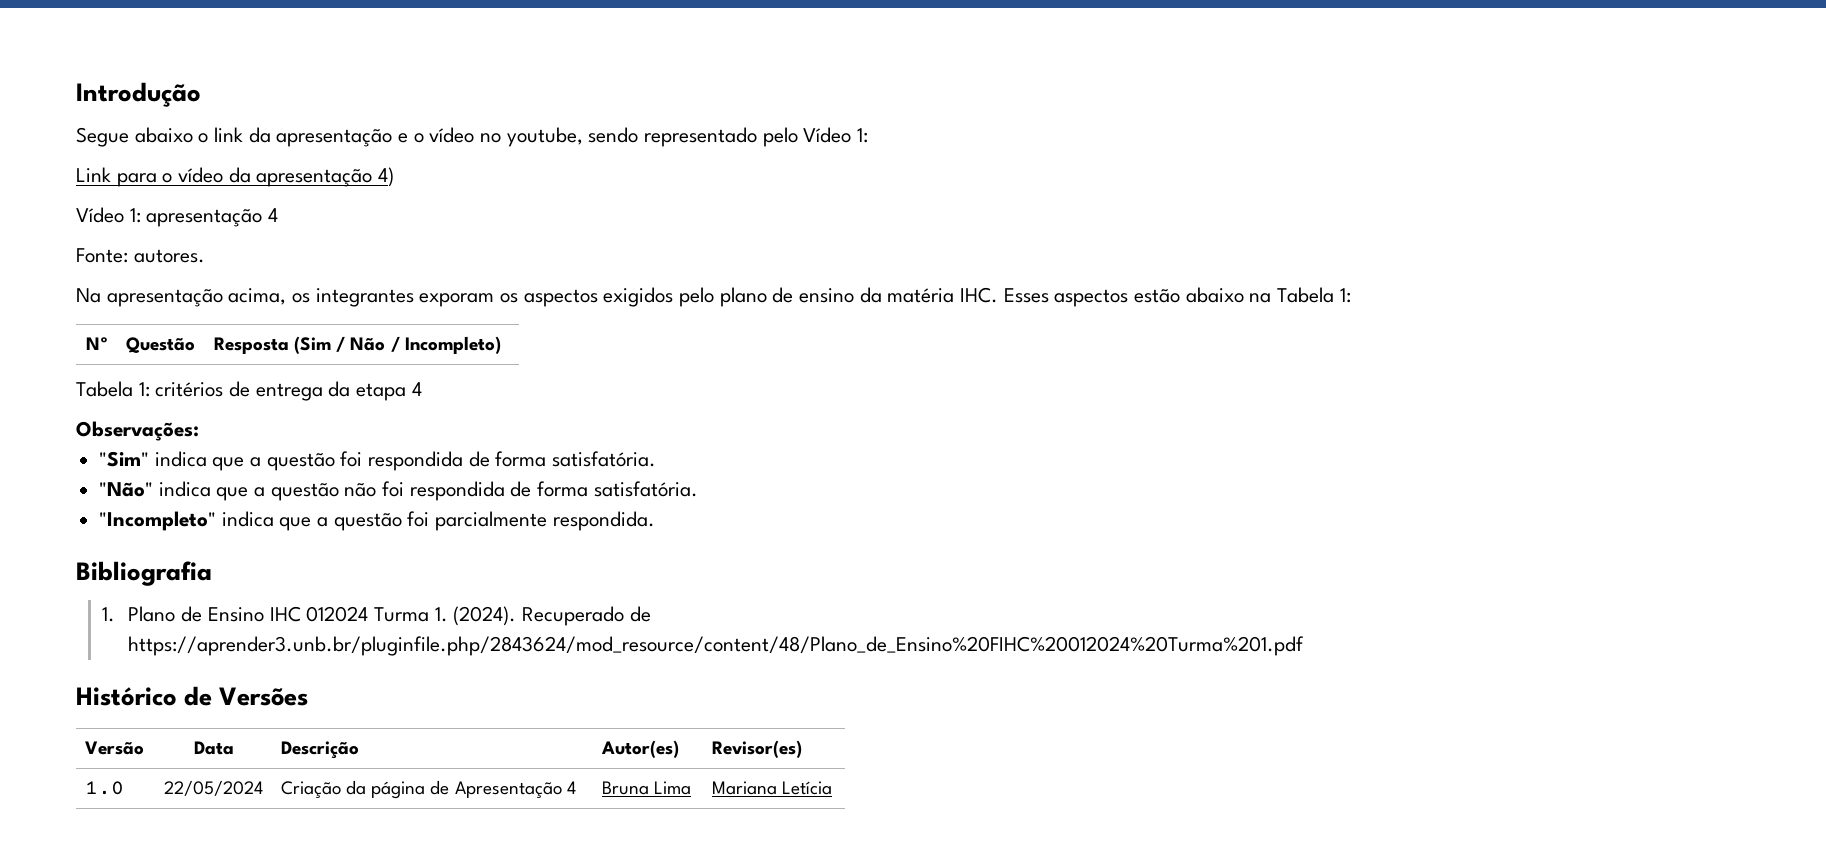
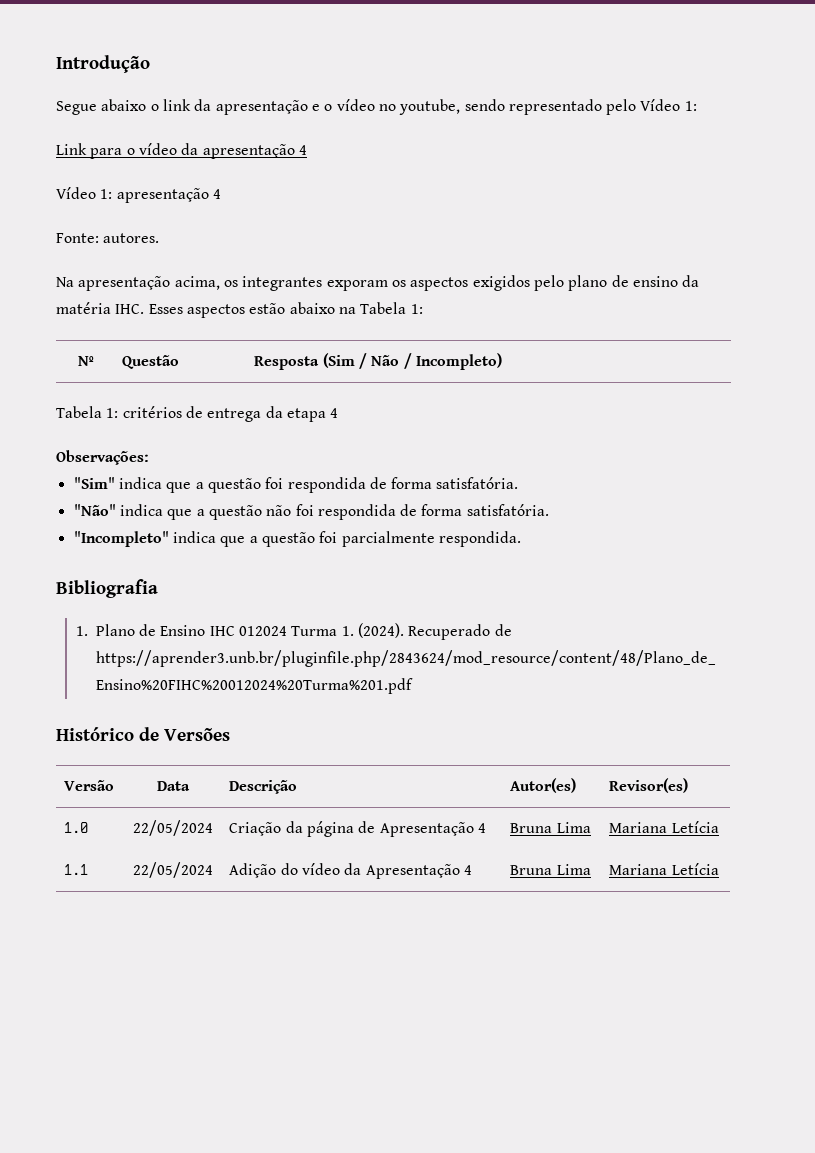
[378,167,395,187] 4) -> [298,145,307,155] 4
(833, 788) none -> [64,864,89,875] [132,862,213,878] [229,863,472,879] [510,864,591,875] [609,863,719,875] // 1.1 | 22/05/2024 | Adição do vídeo da Apresentação 4 | Bruna Lima | Mariana Letícia

